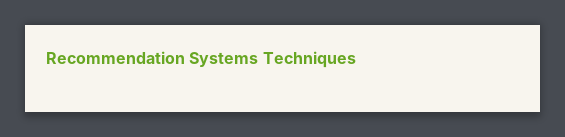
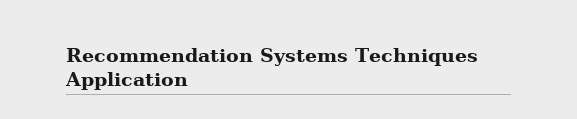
(356, 59) none -> [65,72,188,90] Application

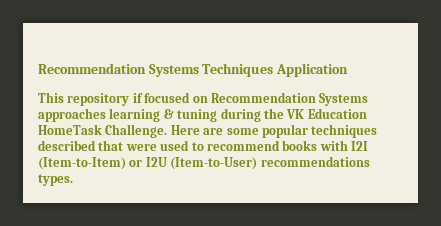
(188, 81) none -> [38,92,369,106] [38,108,367,122] [38,124,378,138] [38,140,368,151] [38,156,370,170] [38,174,73,186] // This repository if focused on Recommendation Systems approaches learning & tuning during the VK Education HomeTask Challenge. Here are some popular techniques described that were used to recommend books with I2I (Item-to-Item) or I2U (Item-to-User) recommendations types.

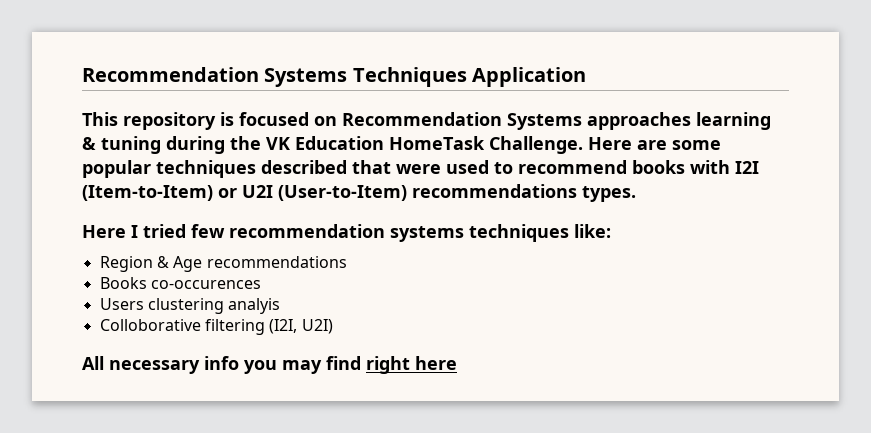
[132,93,143,103] if -> [220,112,234,126] is
[145,157,258,170] I2U (Item-to-User) -> [242,185,407,201] U2I (User-to-Item)
(73, 180) none -> [82,224,611,242] [99,256,347,272] [99,277,261,289] [99,298,281,314] [99,319,333,335] [82,356,457,374] // Here I tried few recommendation systems techniques like: // Region & Age recommendations // Books co-occurences // Users clustering analyis // Colloborative filtering (I2I, U2I) // All necessary info you may find right here

